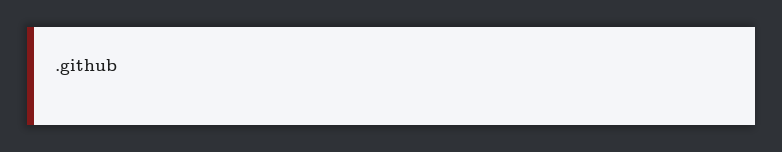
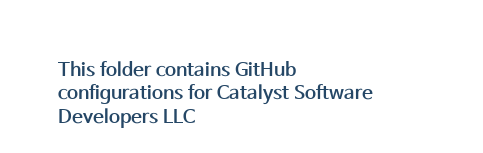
[55,59,117,75] .github -> [58,61,297,77] [58,84,374,105] [58,108,196,128] This folder contains GitHub configurations for Catalyst Software Developers LLC

